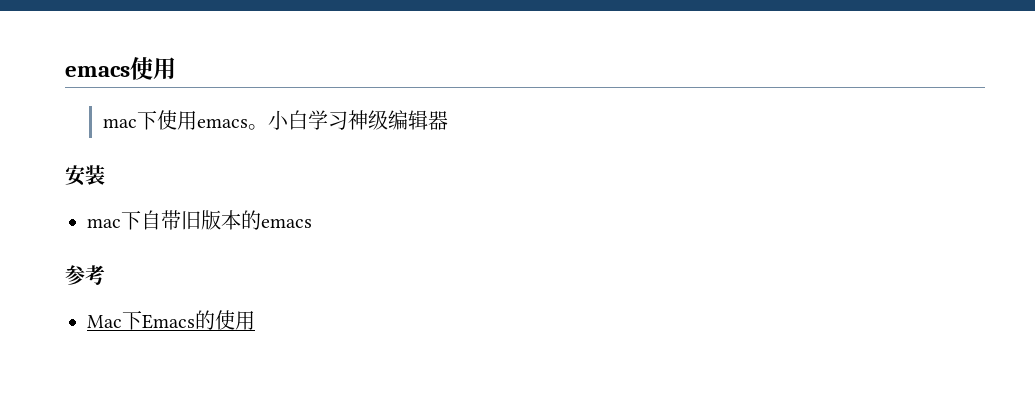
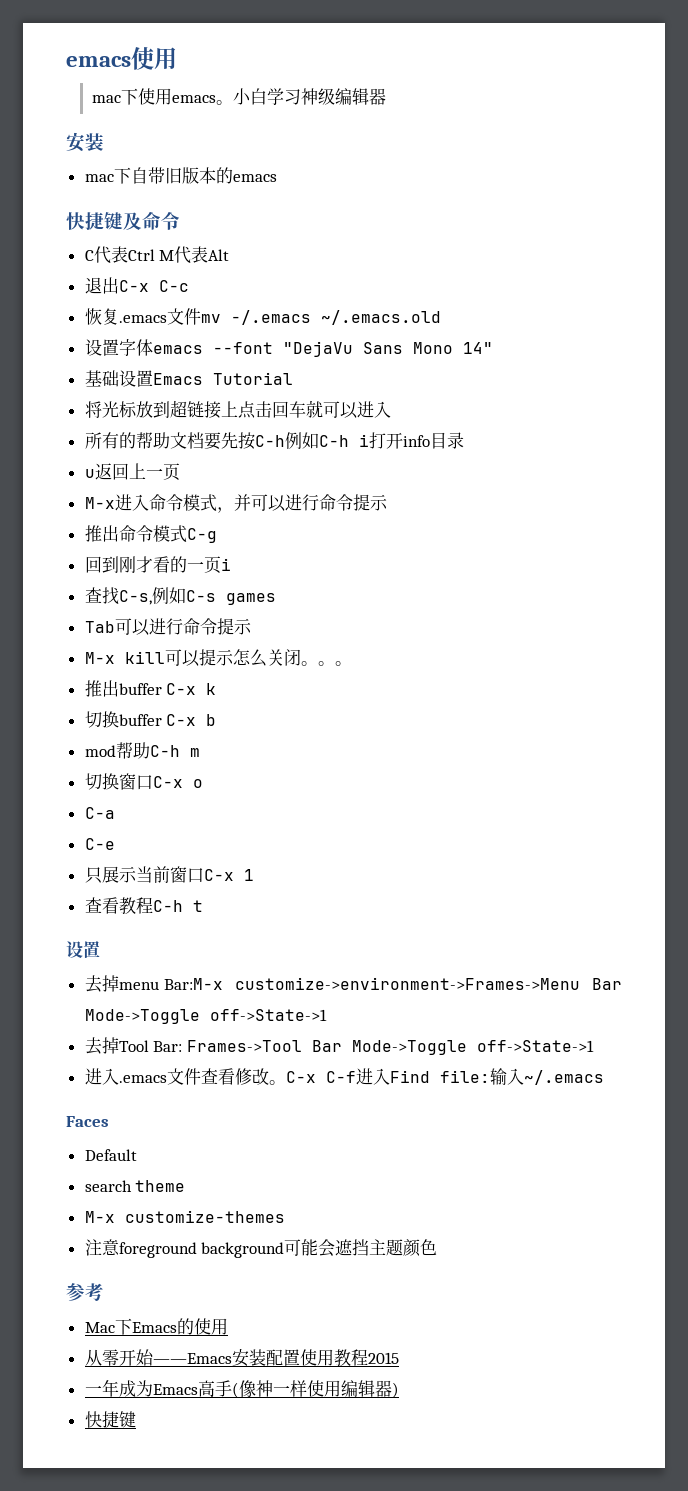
(312, 223) none -> [66,211,180,231] [84,246,230,264] [84,277,189,294] [84,308,441,325] [84,339,493,357] [84,370,293,387] [84,400,391,419] [84,432,464,450] [84,463,180,481] [84,494,388,513] [84,525,217,543] [84,556,231,574] [84,587,276,605] [84,618,252,636] [84,649,352,667] [84,680,217,697] [84,711,217,728] [84,742,200,759] [84,773,203,790] [84,807,115,819] [84,838,115,850] [84,866,254,884] [84,897,203,915] [66,941,100,958] [84,975,622,993] [84,1009,327,1024] [84,1037,594,1055] [84,1068,604,1085] [66,1116,109,1127] [84,1149,137,1161] [84,1180,186,1192] [84,1210,285,1223] [84,1239,438,1258] // 快捷键及命令 // C代表Ctrl M代表Alt // 退出C-x C-c // 恢复.emacs文件mv -/.emacs ~/.emacs.old // 设置字体emacs --font "DejaVu Sans Mono 14" // 基础设置Emacs Tutorial // 将光标放到超链接上点击回车就可以进入 // 所有的帮助文档要先按C-h例如C-h i打开info目录 // u返回上一页 // M-x进入命令模式，并可以进行命令提示 // 推出命令模式C-g // 回到刚才看的一页i // 查找C-s,例如C-s games // Tab可以进行命令提示 // M-x kill可以提示怎么关闭。。。 // 推出buffer C-x k // 切换buffer C-x b // mod帮助C-h m // 切换窗口C-x o // C-a // C-e // 只展示当前窗口C-x 1 // 查看教程C-h t // 设置 // 去掉menu Bar:M-x customize->environment->Frames->Menu Bar Mode->Toggle off->State->1 // 去掉Tool Bar: Frames->Tool Bar Mode->Toggle off->State->1 // 进入.emacs文件查看修改。C-x C-f进入Find file:输入~/.emacs // Faces // Default // search theme // M-x customize-themes // 注意foreground background可能会遮挡主题颜色
(255, 320) none -> [84,1349,399,1367] [84,1379,399,1398] [84,1411,136,1428] // 从零开始——Emacs安装配置使用教程2015 // 一年成为Emacs高手(像神一样使用编辑器) // 快捷键

